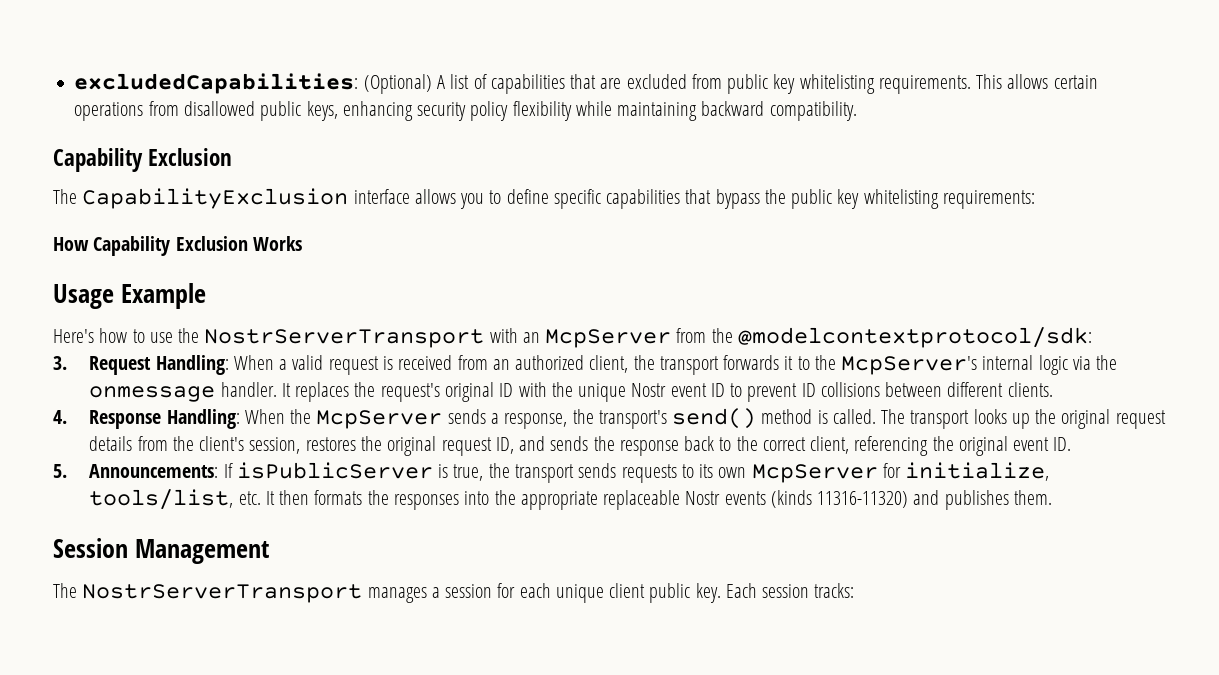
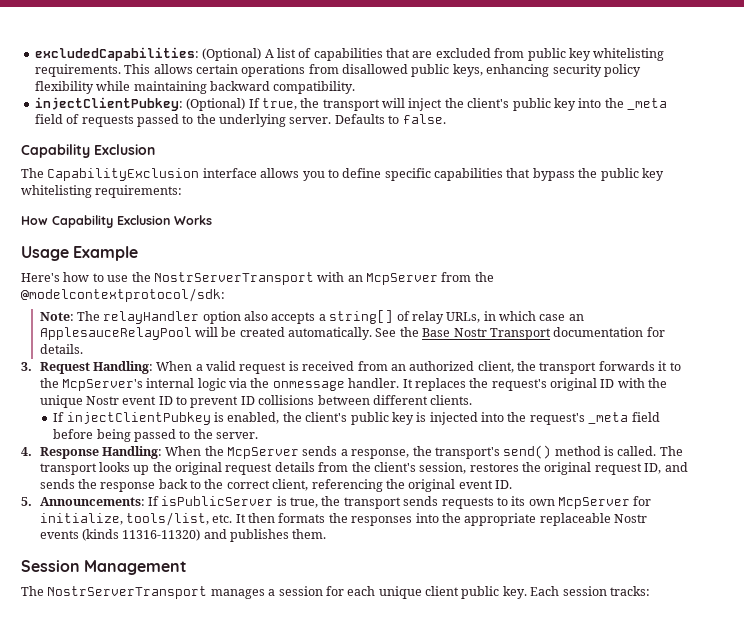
(857, 111) none -> [34,97,667,111] [34,114,446,127] // injectClientPubkey: (Optional) If true, the transport will inject the client's public key into the _meta field of requests passed to the underlying server. Defaults to false.
(1092, 337) none -> [39,310,584,324] [39,327,665,340] [39,344,83,354] // Note: The relayHandler option also accepts a string[] of relay URLs, in which case an ApplesauceRelayPool will be created automatically. See the Base Nostr Transport documentation for details.
(1053, 389) none -> [53,412,660,425] [53,429,259,442] // If injectClientPubkey is enabled, the client's public key is injected into the request's _meta field before being passed to the server.

